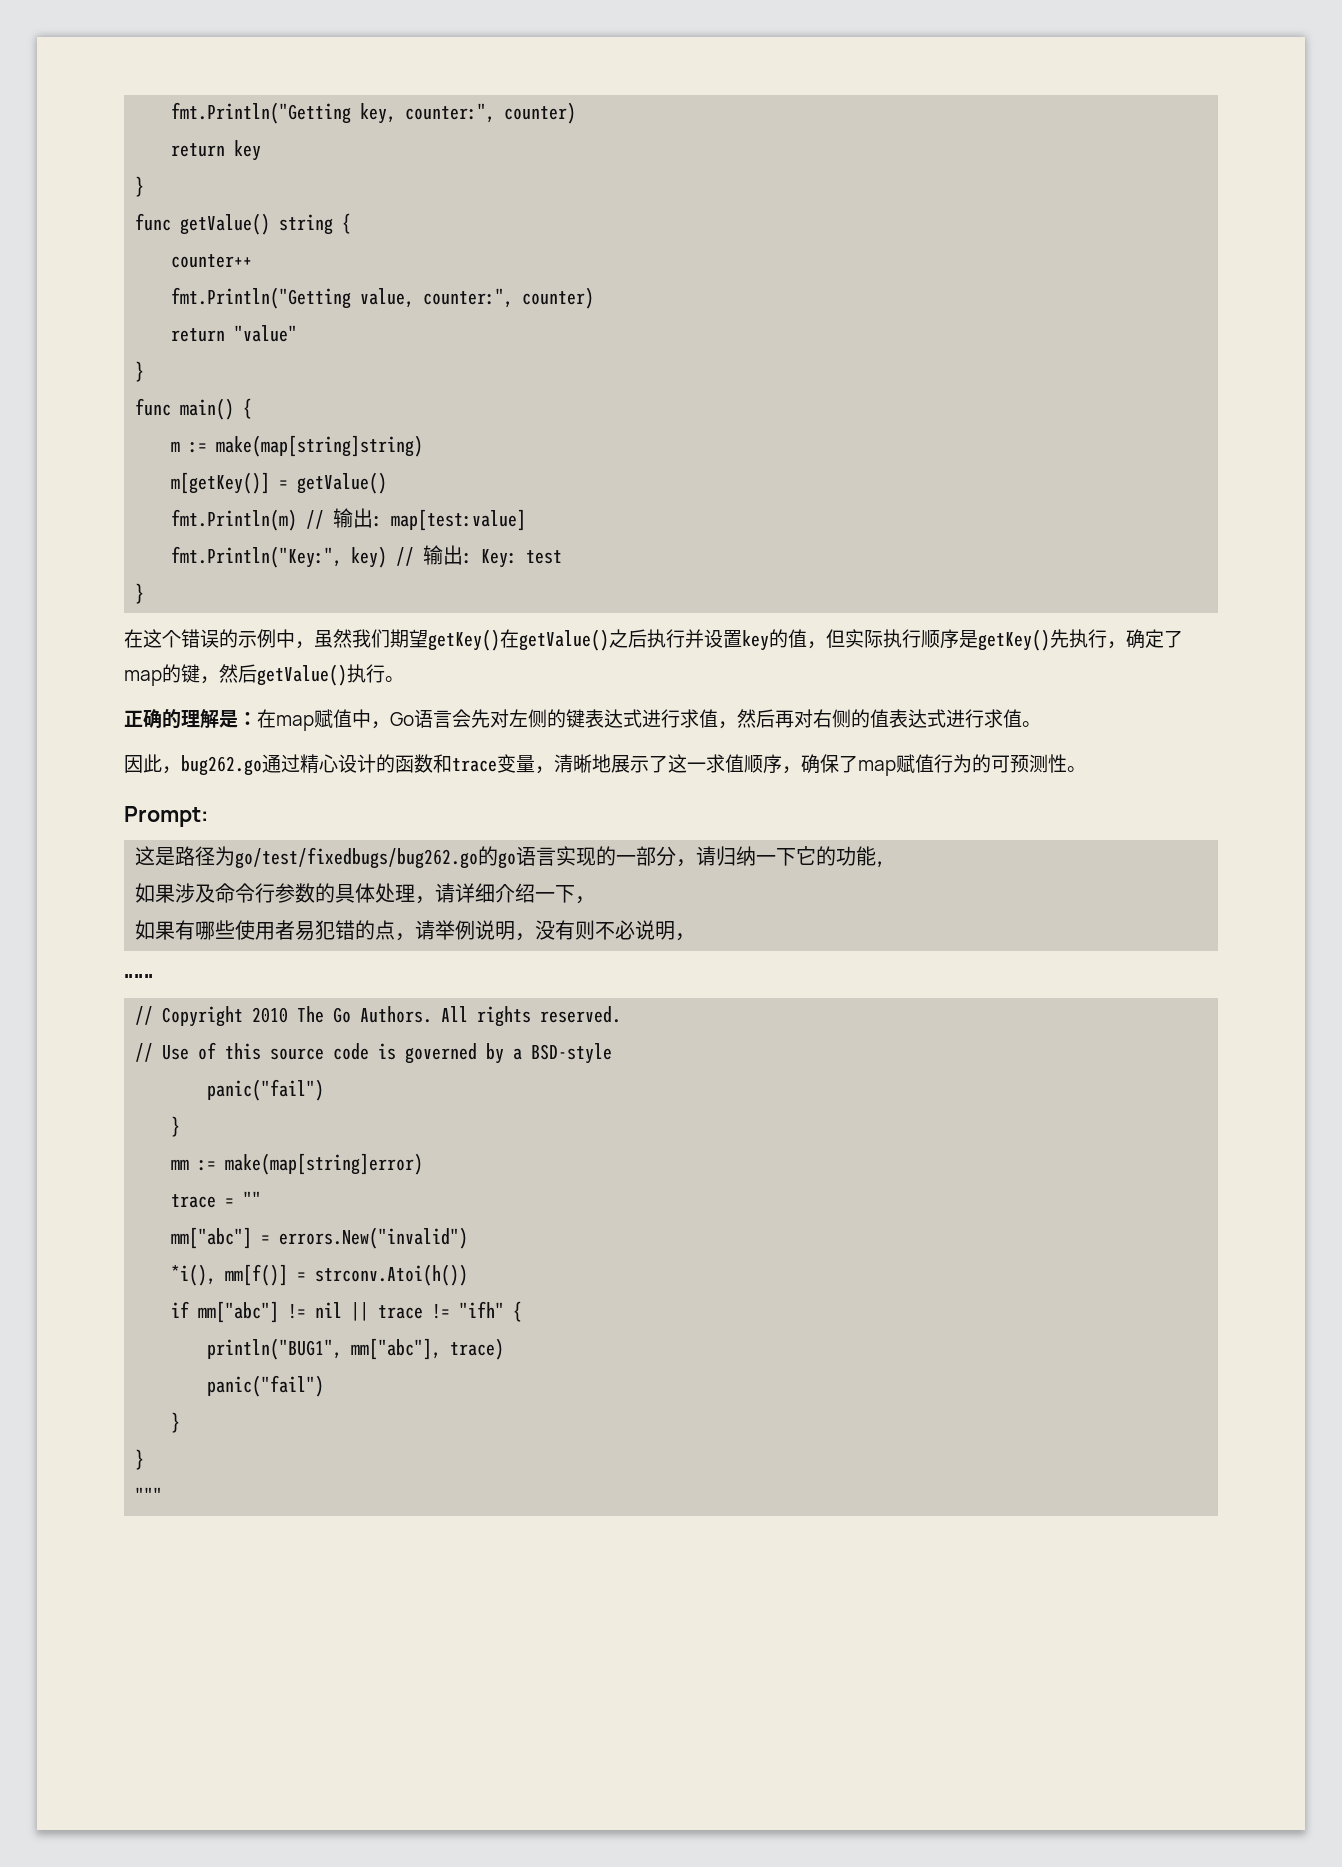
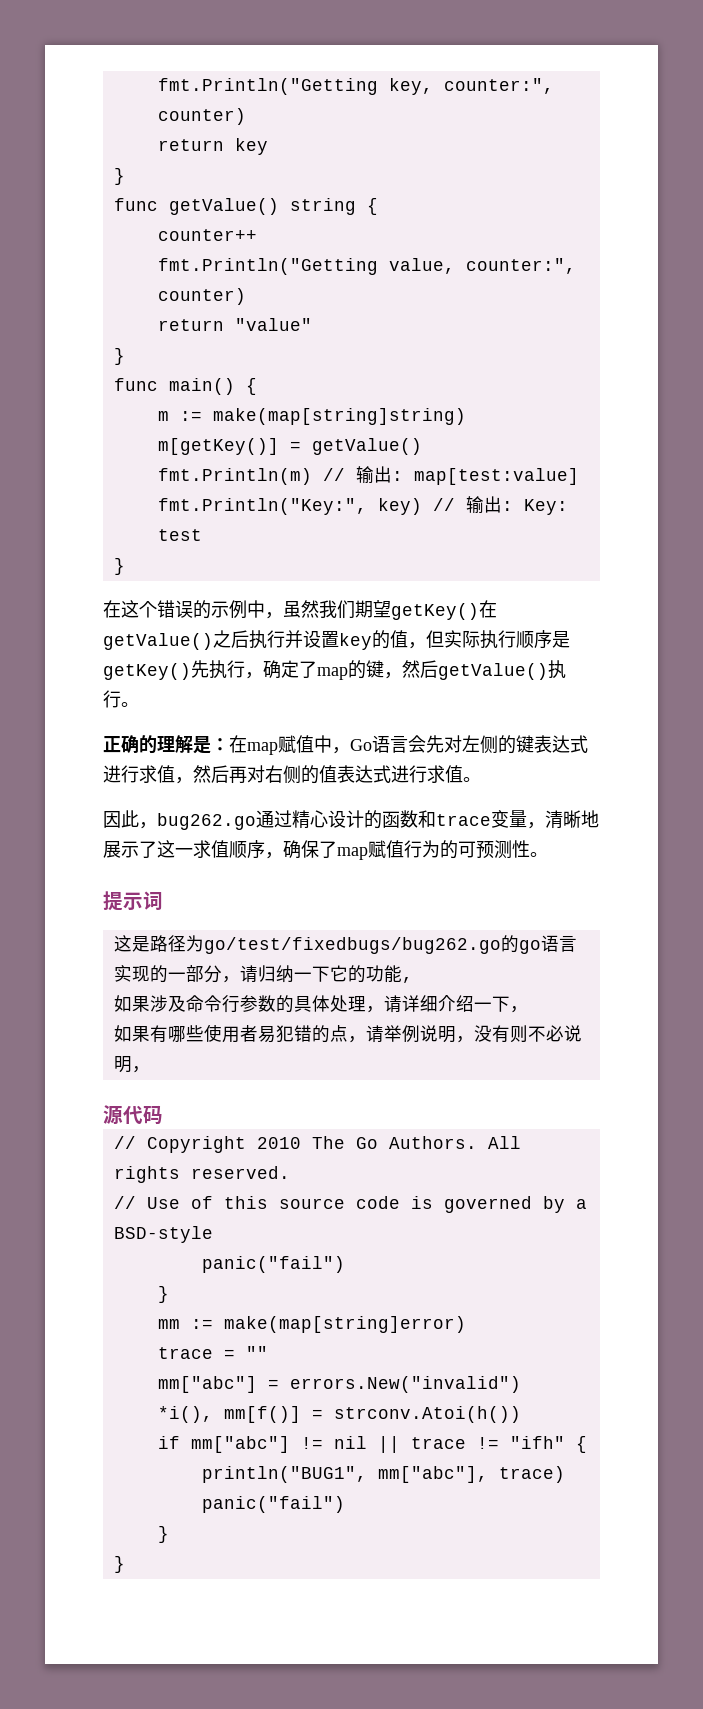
[124,806,208,827] Prompt: -> [103,891,163,911] 提示词
[124,974,154,990] """ -> [103,1105,163,1125] 源代码
[135,1487,163,1503] // """ -> (125, 1564) none

